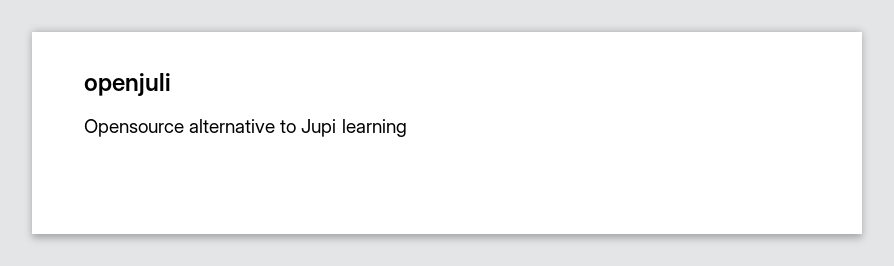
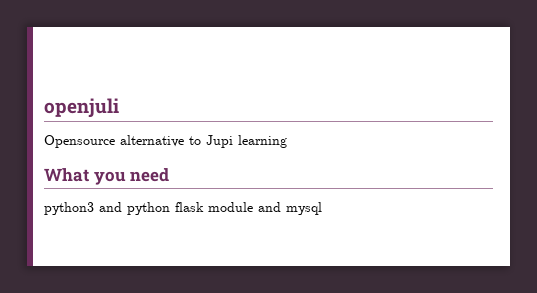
(407, 128) none -> [44,168,170,185] [44,202,322,215] // What you need // python3 and python flask module and mysql

